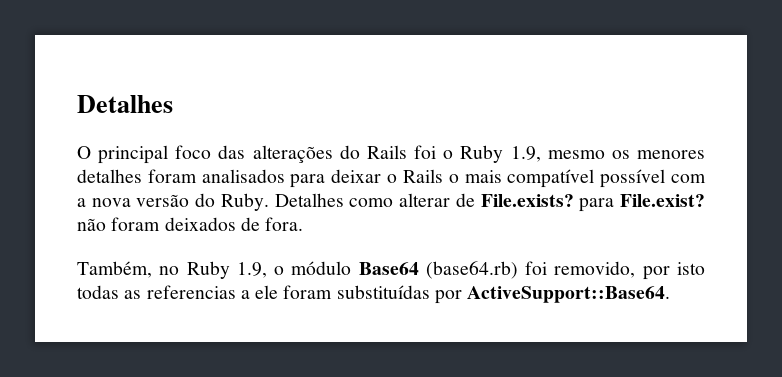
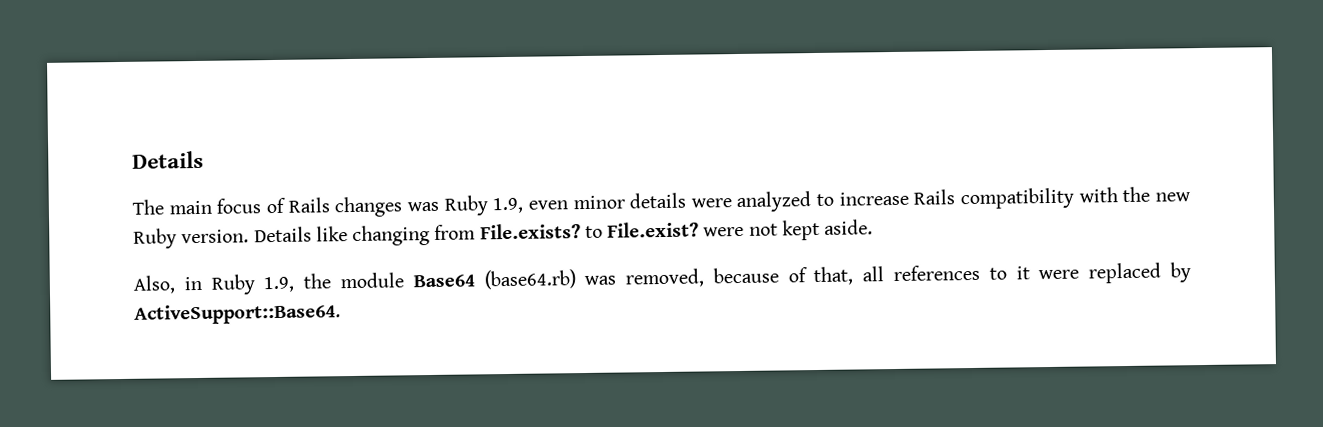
[77,95,173,113] [77,145,705,164] [77,169,706,188] [77,193,706,212] [77,217,304,231] [77,261,705,280] [77,285,462,304] Detalhes // O principal foco das alterações do Rails foi o Ruby 1.9, mesmo os menores detalhes foram analisados para deixar o Rails o mais compatível possível com a nova versão do Ruby. Detalhes como alterar de File.exists? para File.exist? não foram deixados de fora. // Também, no Ruby 1.9, o módulo Base64 (base64.rb) foi removido, por isto todas as referencias a ele foram substituídas por -> [132,150,204,169] [132,186,1191,218] [133,219,874,249] [133,262,1191,295] Details // The main focus of Rails changes was Ruby 1.9, even minor details were analyzed to increase Rails compatibility with the new Ruby version. Details like changing from File.exists? to File.exist? were not kept aside. // Also, in Ruby 1.9, the module Base64 (base64.rb) was removed, because of that, all references to it were replaced by

